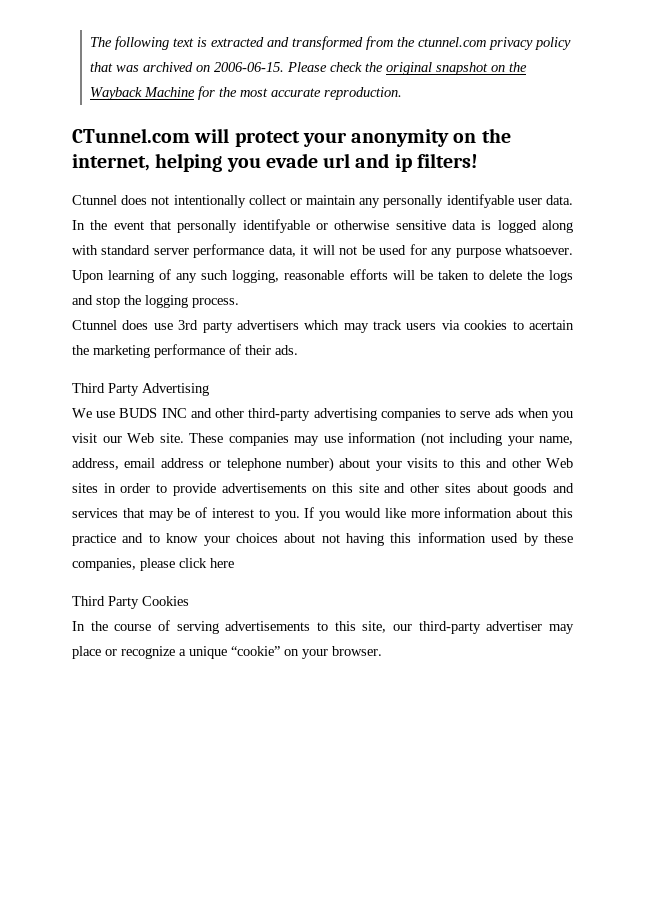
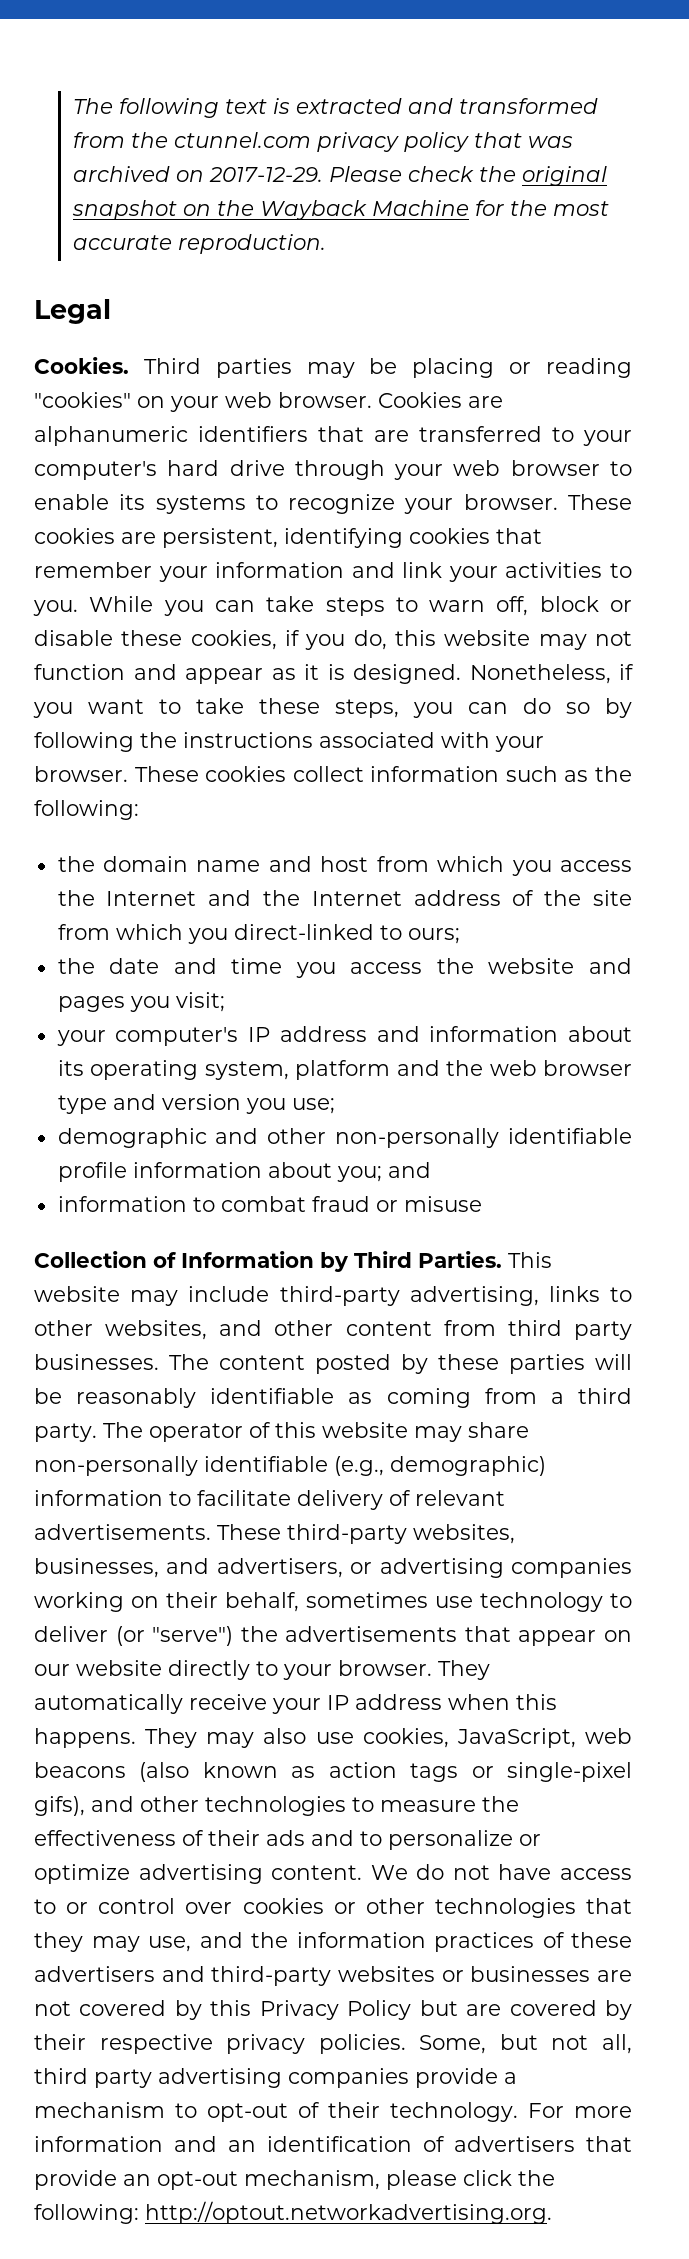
[214,62,285,72] 2006-06-15. -> [208,167,323,182] 2017-12-29.
[72,128,511,147] [72,153,478,172] [72,194,573,208] [72,219,573,233] [72,244,573,258] [72,269,573,283] [72,295,239,308] [72,320,574,333] [72,344,298,358] [72,383,209,396] [72,408,573,421] [72,432,573,447] [72,457,573,472] [72,483,574,496] [72,507,574,521] [72,532,573,546] [72,558,234,571] [72,596,189,609] [72,620,575,634] [72,646,382,659] CTunnel.com will protect your anonymity on the internet, helping you evade url and ip filters! // Ctunnel does not intentionally collect or maintain any personally identifyable user data. In the event that personally identifyable or otherwise sensitive data is logged along with standard server performance data, it will not be used for any purpose whatsoever. Upon learning of any such logging, reasonable efforts will be taken to delete the logs and stop the logging process. // Ctunnel does use 3rd party advertisers which may track users via cookies to acertain the marketing performance of their ads. // Third Party Advertising // We use BUDS INC and other third-party advertising companies to serve ads when you visit our Web site. These companies may use information (not including your name, address, email address or telephone number) about your visits to this and other Web sites in order to provide advertisements on this site and other sites about goods and services that may be of interest to you. If you would like more information about this practice and to know your choices about not having this information used by these companies, please click here // Third Party Cookies // In the course of serving advertisements to this site, our third-party advertiser may place or recognize a unique “cookie” on your browser. -> [34,299,111,324] [34,357,632,378] [34,392,503,412] [34,426,632,446] [34,460,632,480] [34,494,632,514] [34,528,542,548] [34,562,632,582] [33,596,632,616] [34,630,632,650] [34,664,634,684] [33,698,632,718] [34,732,544,752] [34,766,632,782] [34,800,139,820] [57,856,632,876] [57,890,632,906] [57,924,460,944] [57,958,632,978] [57,992,225,1012] [56,1026,633,1046] [57,1060,633,1080] [57,1094,335,1114] [57,1128,632,1148] [57,1162,431,1182] [57,1196,482,1212] [34,1251,552,1272] [34,1286,632,1306] [34,1320,632,1340] [34,1354,632,1374] [34,1388,632,1408] [34,1422,529,1442] [34,1456,546,1476] [34,1490,505,1510] [34,1524,515,1544] [34,1558,632,1578] [34,1592,632,1612] [34,1626,632,1646] [34,1660,490,1680] [34,1694,557,1714] [34,1728,632,1748] [34,1762,632,1782] [34,1796,519,1816] [34,1830,541,1850] [34,1864,632,1884] [34,1898,632,1918] [34,1932,632,1952] [34,1966,633,1986] [34,2000,633,2020] [34,2034,632,2054] [34,2068,517,2088] [34,2102,632,2122] [34,2136,632,2152] [34,2170,555,2190] [34,2201,552,2224] Legal // Cookies. Third parties may be placing or reading "cookies" on your web browser. Cookies are alphanumeric identifiers that are transferred to your computer's hard drive through your web browser to enable its systems to recognize your browser. These cookies are persistent, identifying cookies that remember your information and link your activities to you. While you can take steps to warn off, block or disable these cookies, if you do, this website may not function and appear as it is designed. Nonetheless, if you want to take these steps, you can do so by following the instructions associated with your browser. These cookies collect information such as the following: // the domain name and host from which you access the Internet and the Internet address of the site from which you direct-linked to ours; // the date and time you access the website and pages you visit; // your computer's IP address and information about its operating system, platform and the web browser type and version you use; // demographic and other non-personally identifiable profile information about you; and // information to combat fraud or misuse // Collection of Information by Third Parties. This website may include third-party advertising, links to other websites, and other content from third party businesses. The content posted by these parties will be reasonably identifiable as coming from a third party. The operator of this website may share non-personally identifiable (e.g., demographic) information to facilitate delivery of relevant advertisements. These third-party websites, businesses, and advertisers, or advertising companies working on their behalf, sometimes use technology to deliver (or "serve") the advertisements that appear on our website directly to your browser. They automatically receive your IP address when this happens. They may also use cookies, JavaScript, web beacons (also known as action tags or single-pixel gifs), and other technologies to measure the effectiveness of their ads and to personalize or optimize advertising content. We do not have access to or control over cookies or other technologies that they may use, and the information practices of these advertisers and third-party websites or businesses are not covered by this Privacy Policy but are covered by their respective privacy policies. Some, but not all, third party advertising companies provide a mechanism to opt-out of their technology. For more information and an identification of advertisers that provide an opt-out mechanism, please click the following: http://optout.networkadvertising.org.

